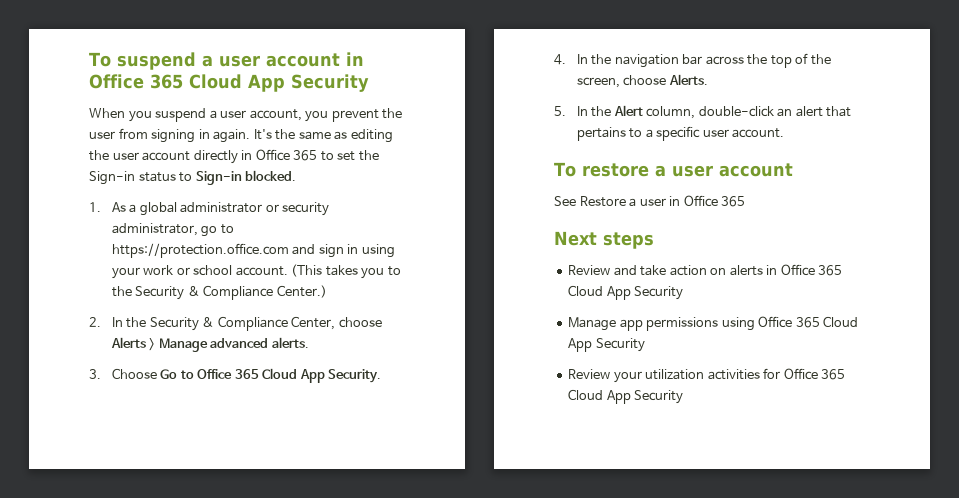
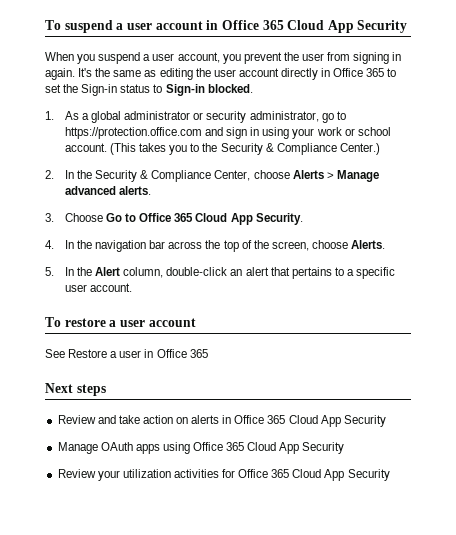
[619,317,719,331] app permissions -> [100,442,160,454] OAuth apps

